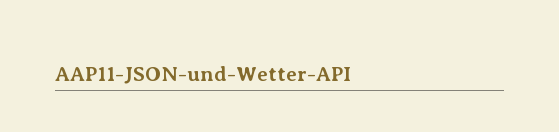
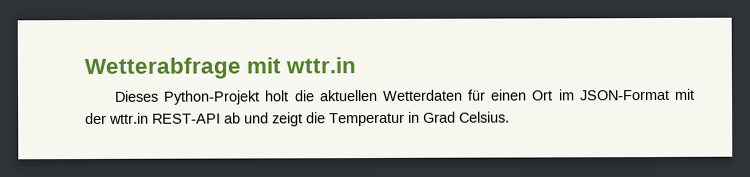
[55,66,351,84] AAP11-JSON-und-Wetter-API -> [84,57,357,80] [115,88,695,105] [85,111,510,127] Wetterabfrage mit wttr.in // Dieses Python-Projekt holt die aktuellen Wetterdaten für einen Ort im JSON-Format mit der wttr.in REST-API ab und zeigt die Temperatur in Grad Celsius.

